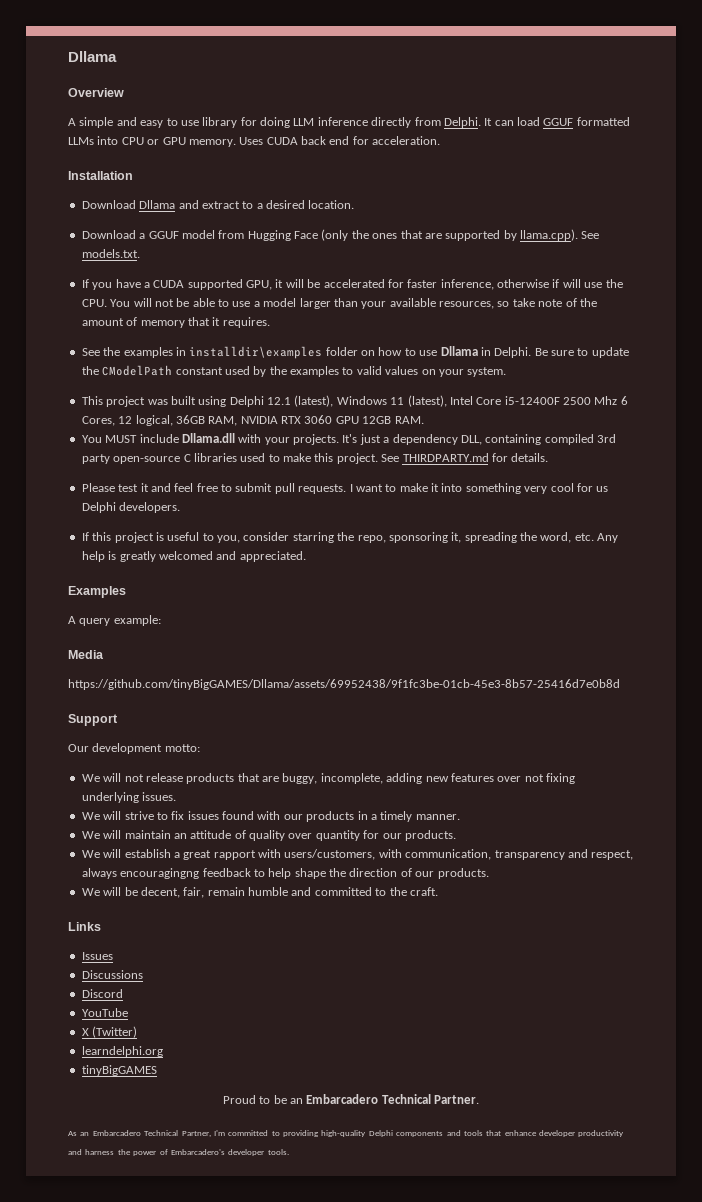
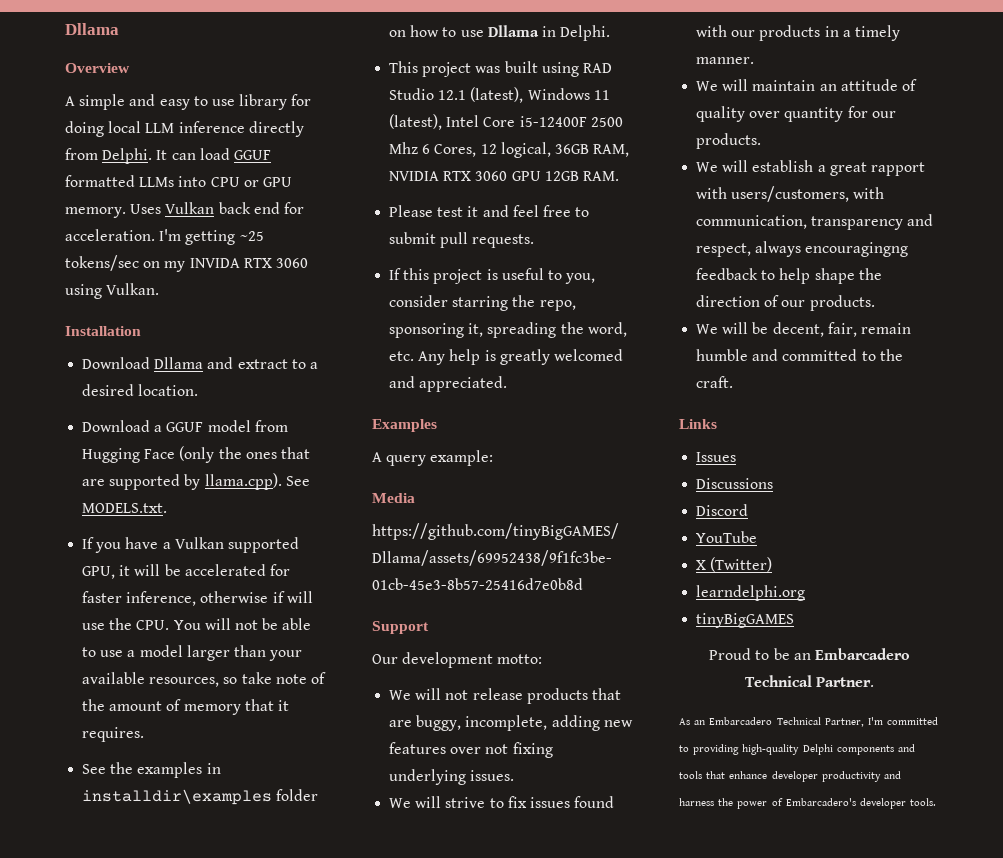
(290, 122) none -> [108,121,142,133] local
[266,137,298,145] CUDA -> [165,202,215,214] Vulkan
(441, 140) none -> [159,229,264,245] [65,255,308,272] [65,283,160,299] I'm getting ~25 tokens/sec on my INVIDA RTX 3060 using Vulkan.
[81,249,140,258] models.txt. -> [82,503,168,513] MODELS.txt.
[153,280,185,288] CUDA -> [174,537,224,549] Vulkan
[534,347,629,358] [81,365,507,377] Be sure to update the CModelPath constant used by the examples to valid values on your system. -> (611, 33) none
[229,396,264,407] Delphi -> [582,63,612,73] [389,88,435,100] RAD Studio
[81,433,616,445] [81,453,549,464] // You MUST include Dllama.dll with your projects. It's just a dependency DLL, containing compiled 3rd party open-source C libraries used to make this project. See THIRDPARTY.md for details. -> (619, 176) none
[349,483,609,494] [81,502,181,513] I want to make it into something very cool for us Delphi developers. -> (535, 241) none

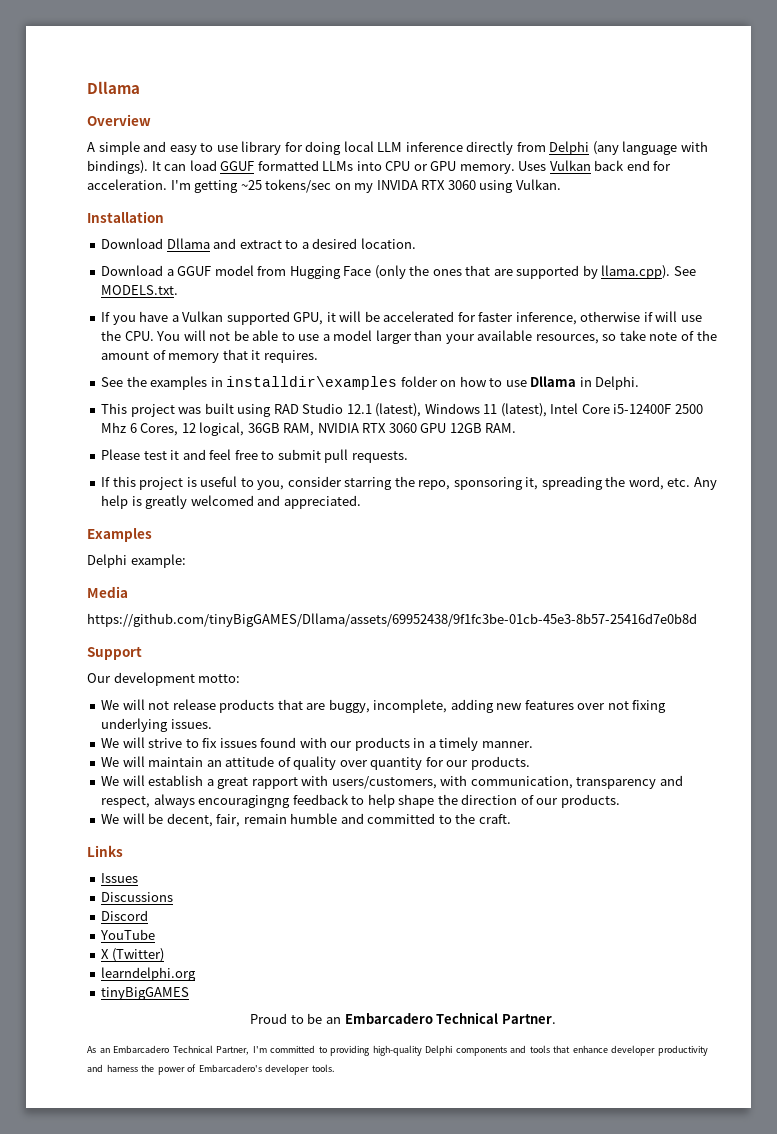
[102,148,153,164] Delphi. -> [549,141,708,155] [87,160,148,174] Delphi (any language with bindings).
[372,452,427,466] A query -> [87,554,127,568] Delphi

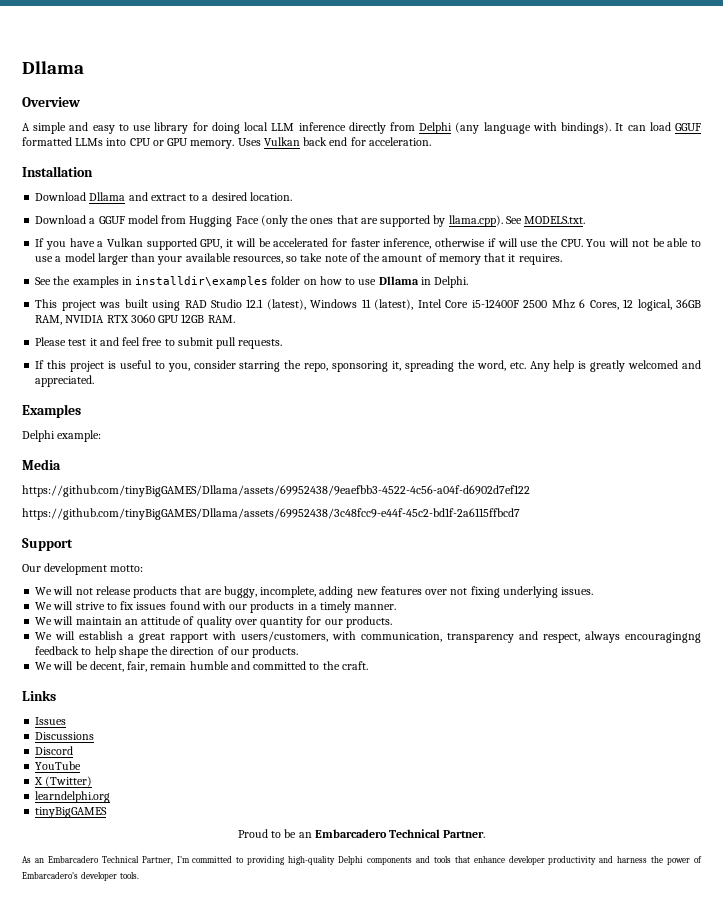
[170,179,561,193] I'm getting ~25 tokens/sec on my INVIDA RTX 3060 using Vulkan. -> (431, 141) none
[87,613,697,627] https://github.com/tinyBigGAMES/Dllama/assets/69952438/9f1fc3be-01cb-45e3-8b57-25416d7e0b8d -> [22,485,530,497] [22,508,520,520] https://github.com/tinyBigGAMES/Dllama/assets/69952438/9eaefbb3-4522-4c56-a04f-d6902d7ef122 // https://github.com/tinyBigGAMES/Dllama/assets/69952438/3c48fcc9-e44f-45c2-bd1f-2a6115ffbcd7

